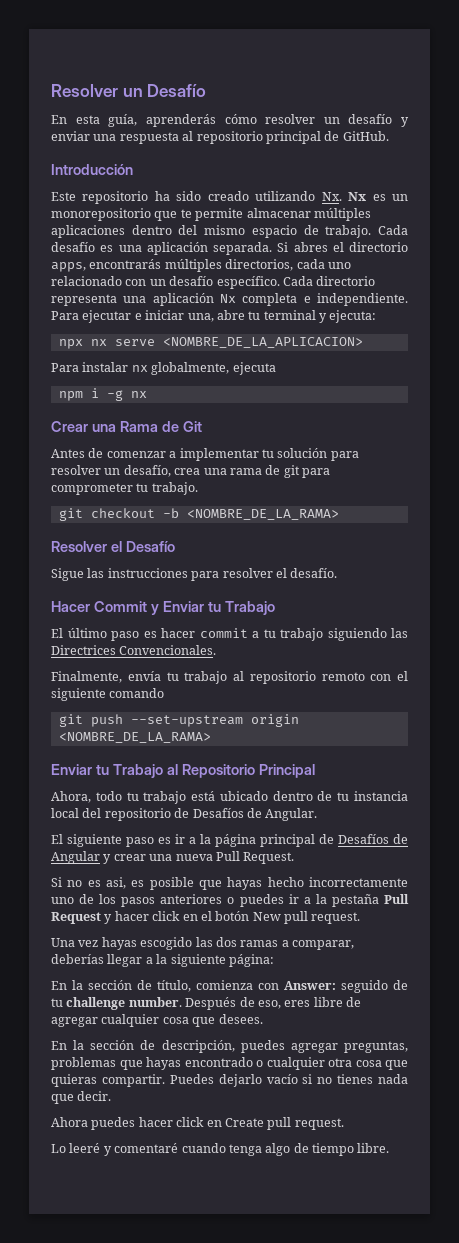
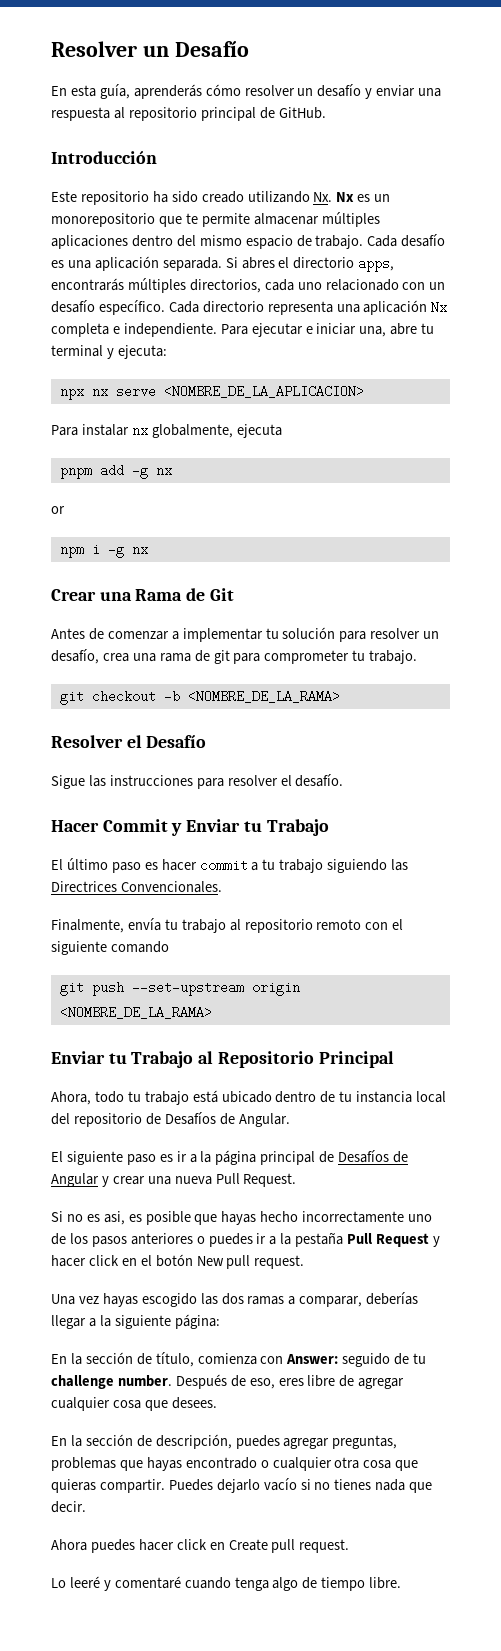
(276, 368) none -> [59,464,172,479] [51,506,65,514] // pnpm add -g nx // or

